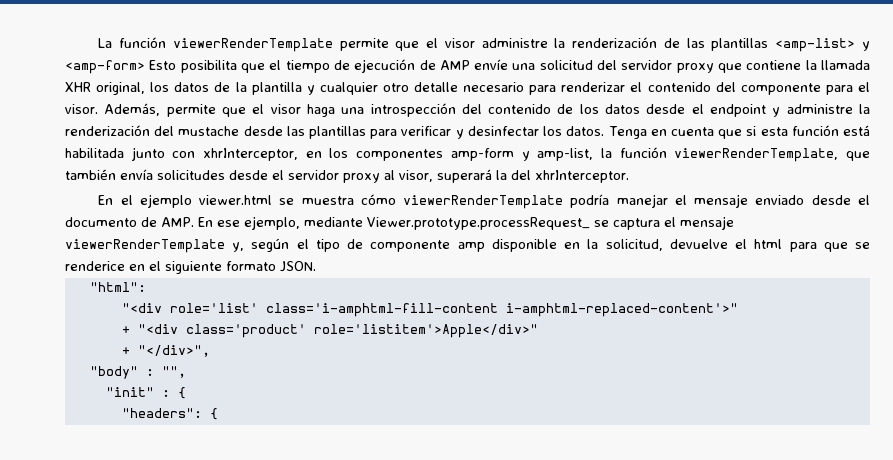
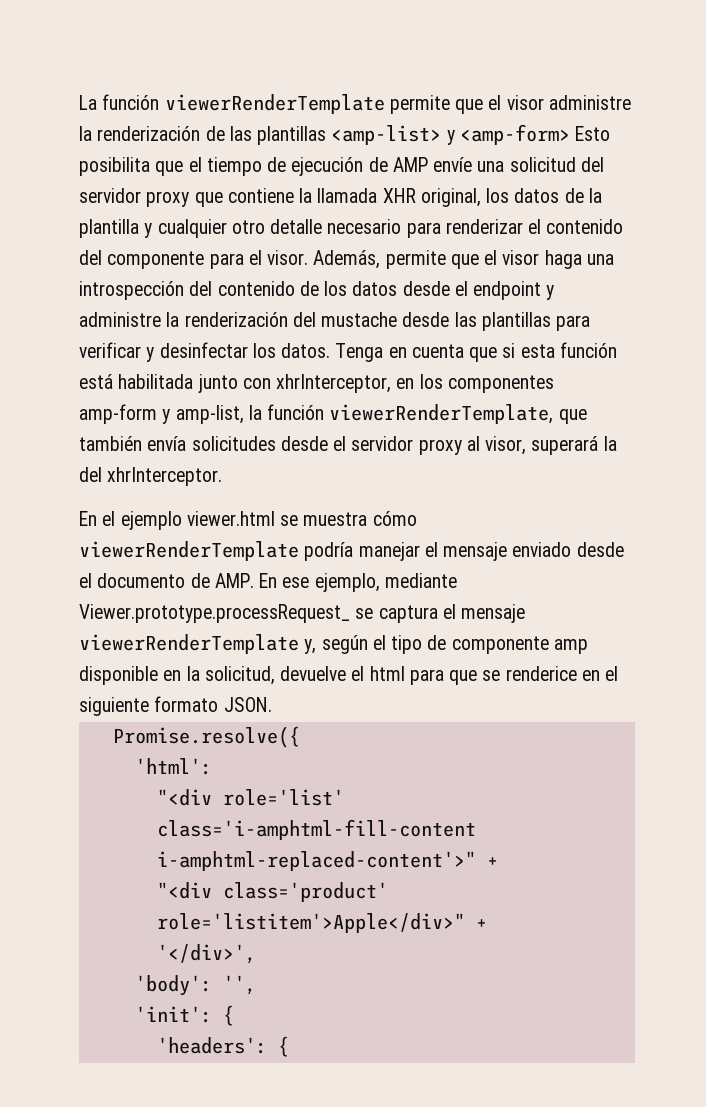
[89,282,146,292] "html": -> [112,726,300,748] [134,758,212,775] Promise.resolve({ // 'html':
[121,326,130,334] // + -> [486,857,498,867] + //
[121,345,210,357] [89,366,186,379] [105,387,170,397] // + "</div>", // "body" : "", // "init" : -> [475,919,487,929] [156,944,256,964] [134,975,256,996] [134,1006,212,1023] + // '</div>', // 'body': '', // 'init':
[121,408,202,418] "headers": -> [156,1037,267,1054] 'headers':

